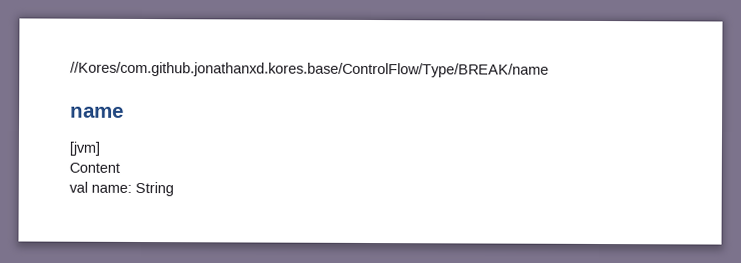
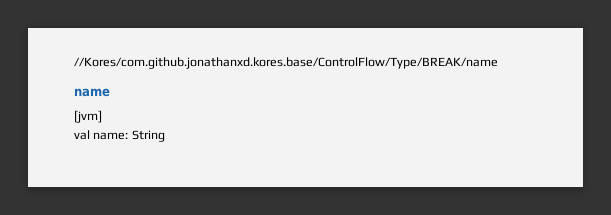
[69,162,120,173] // Content -> (102, 116) none

